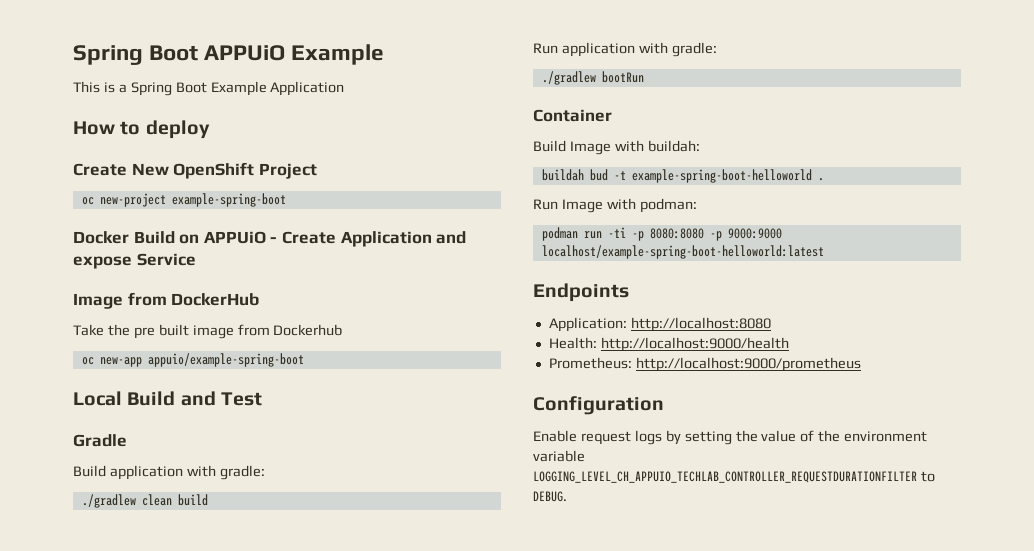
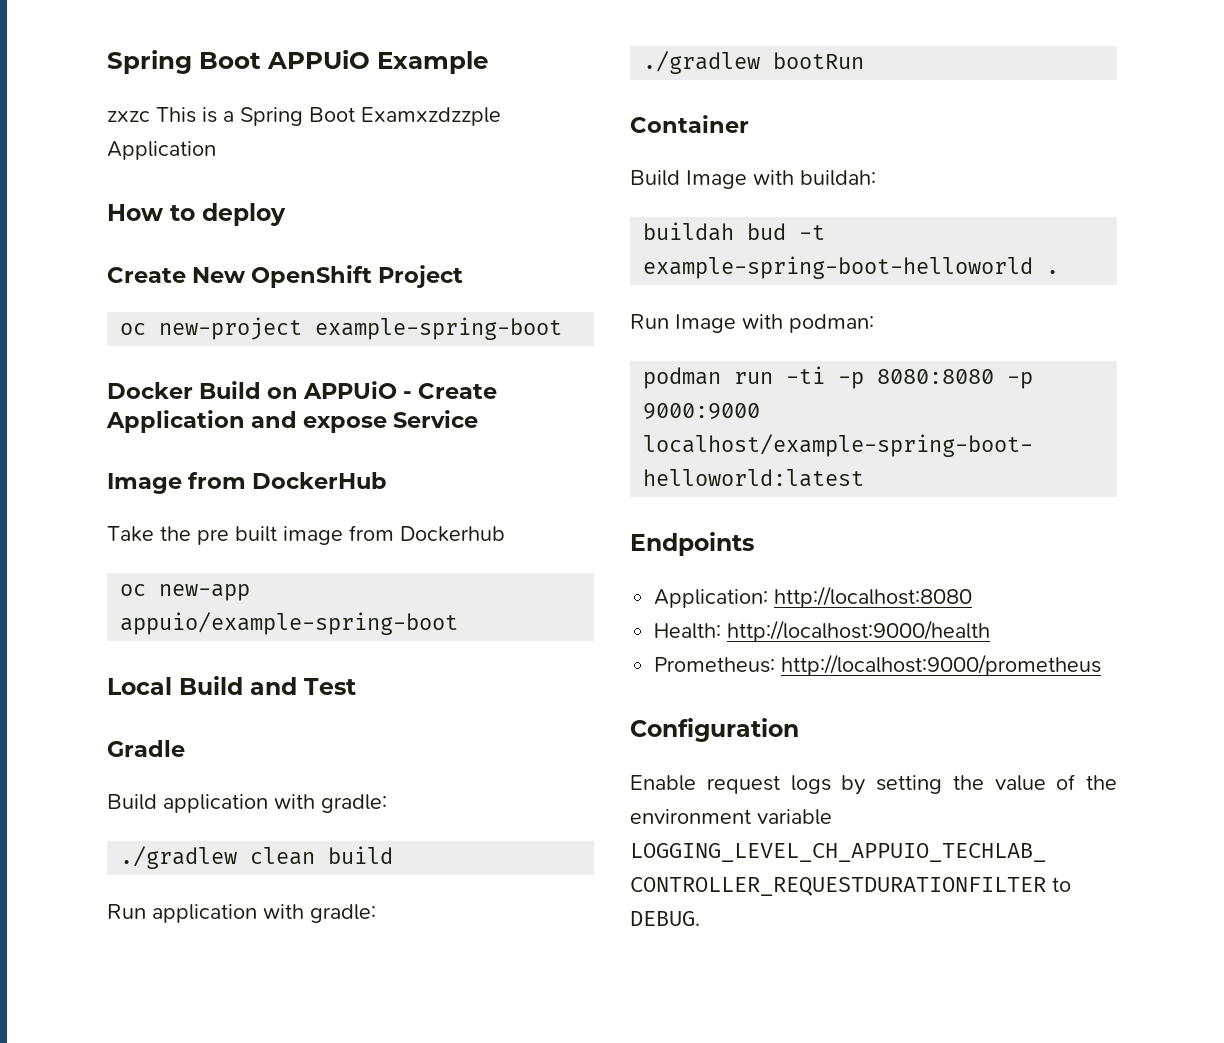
(385, 54) none -> [107,111,150,122] zxzc
[210,81,267,96] Example -> [361,107,501,126] Examxzdzzple

